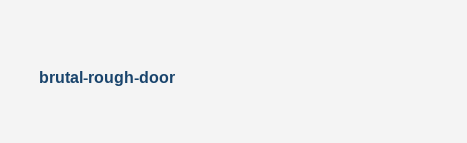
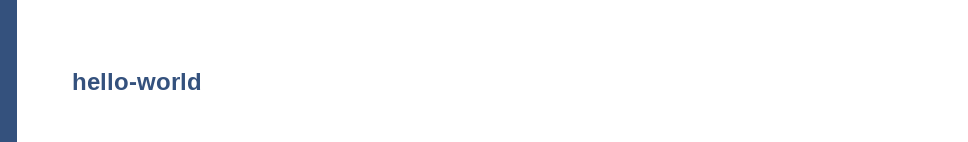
[39,71,175,86] brutal-rough-door -> [72,73,202,90] hello-world

